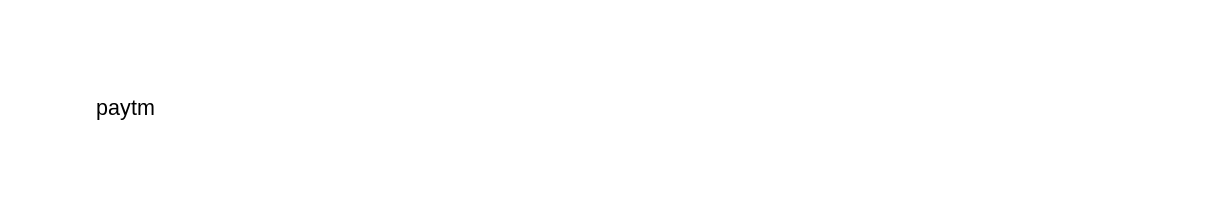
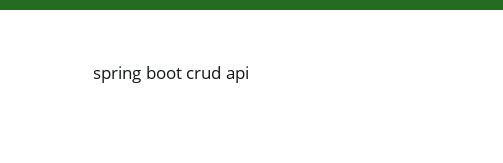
[96,100,155,120] paytm -> [93,66,249,83] spring boot crud api

